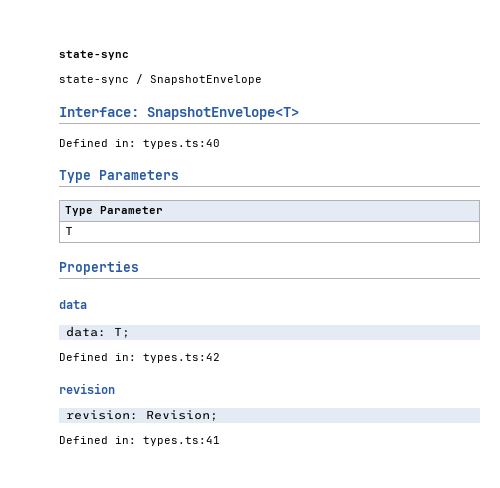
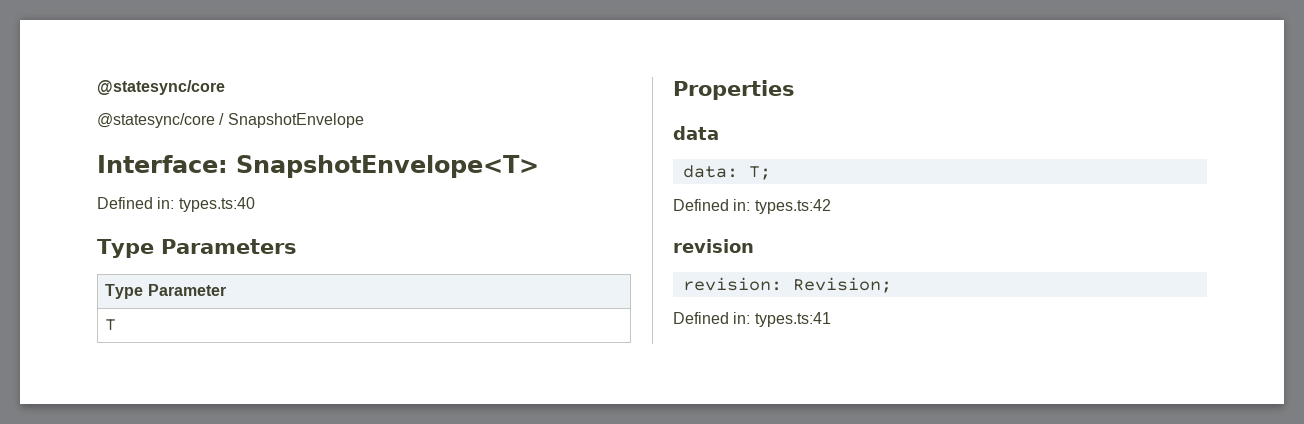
[59,50,129,60] [59,75,129,85] state-sync // state-sync -> [97,80,225,95] [97,113,215,128] @statesync/core // @statesync/core

